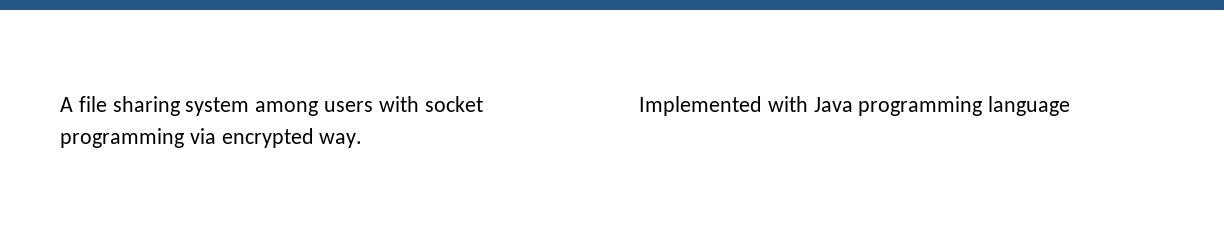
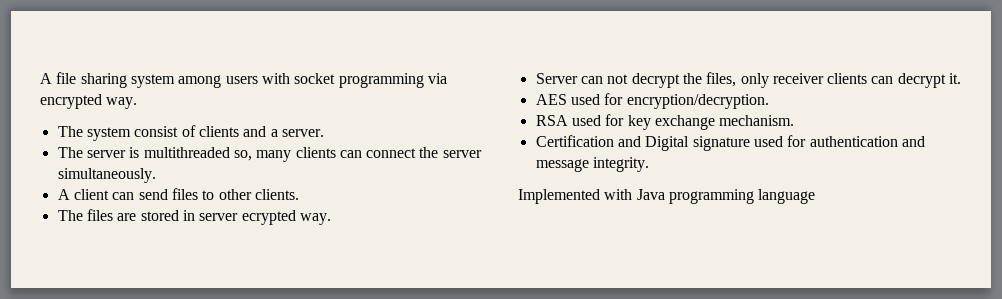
(363, 140) none -> [57,125,324,141] [57,147,482,162] [57,168,156,183] [57,188,299,200] [57,209,331,225] [535,72,962,88] [535,93,769,109] [535,114,795,130] [535,135,925,151] [535,157,649,172] // The system consist of clients and a server. // The server is multithreaded so, many clients can connect the server simultaneously. // A client can send files to other clients. // The files are stored in server ecrypted way. // Server can not decrypt the files, only receiver clients can decrypt it. // AES used for encryption/decryption. // RSA used for key exchange mechanism. // Certification and Digital signature used for authentication and message integrity.

